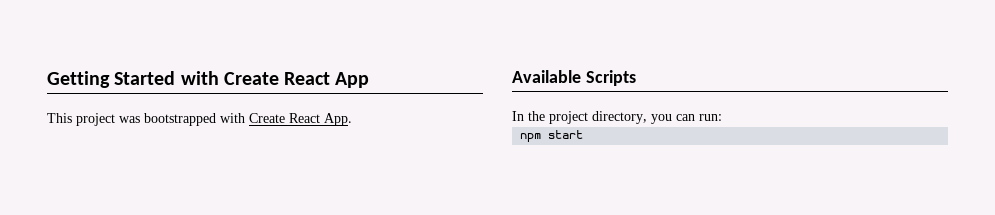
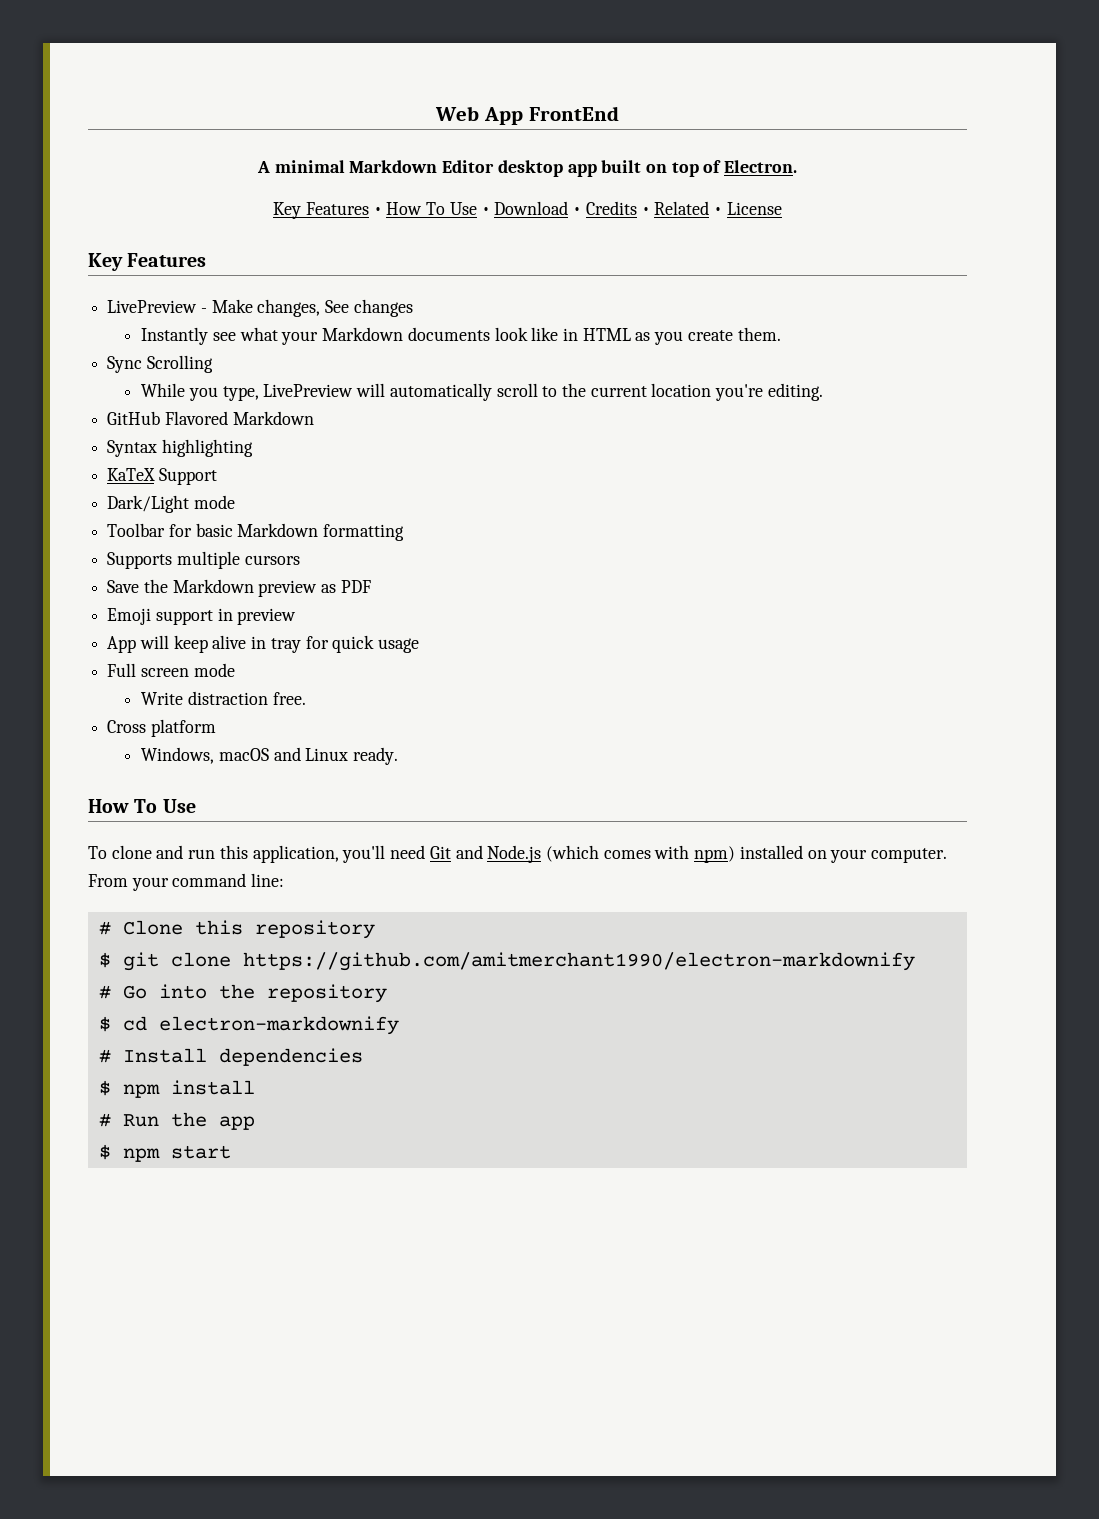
[47,71,370,88] [47,113,352,126] [512,70,636,86] [512,111,722,124] Getting Started with Create React App // This project was bootstrapped with Create React App. // Available Scripts // In the project directory, you can run: // -> [435,106,619,125] [256,160,798,177] [273,201,782,219] [88,253,207,271] [107,299,413,317] [141,327,781,345] [107,355,213,373] [141,383,823,401] [107,411,314,425] [107,439,253,457] [107,468,217,485] [107,495,235,513] [107,523,405,541] [107,551,300,569] [107,579,371,597] [107,608,297,625] [107,635,420,653] [107,663,235,677] [141,691,306,705] [107,719,216,737] [141,747,399,765] [88,799,196,813] [88,845,948,863] [88,873,285,891] [98,920,375,939] [98,952,915,971] [98,984,387,1003] [98,1016,399,1035] [98,1048,363,1066] [98,1080,255,1098] [98,1112,255,1130] [98,1144,111,1160] Web App FrontEnd // A minimal Markdown Editor desktop app built on top of Electron. // Key Features • How To Use • Download • Credits • Related • License // Key Features // LivePreview - Make changes, See changes // Instantly see what your Markdown documents look like in HTML as you create them. // Sync Scrolling // While you type, LivePreview will automatically scroll to the current location you're editing. // GitHub Flavored Markdown // Syntax highlighting // KaTeX Support // Dark/Light mode // Toolbar for basic Markdown formatting // Supports multiple cursors // Save the Markdown preview as PDF // Emoji support in preview // App will keep alive in tray for quick usage // Full screen mode // Write distraction free. // Cross platform // Windows, macOS and Linux ready. // How To Use // To clone and run this application, you'll need Git and Node.js (which comes with npm) installed on your computer. From your command line: // # Clone this repository // $ git clone https://github.com/amitmerchant1990/electron-markdownify // # Go into the repository // $ cd electron-markdownify // # Install dependencies // $ npm install // # Run the app // $

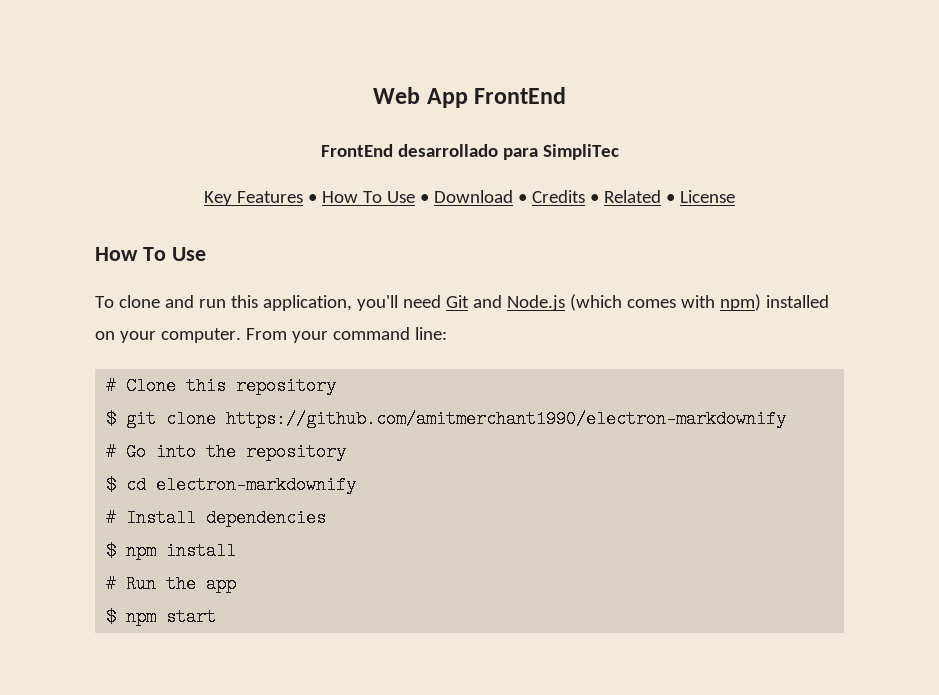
[256,160,798,177] A minimal Markdown Editor desktop app built on top of Electron. -> [320,144,619,160] FrontEnd desarrollado para SimpliTec
[88,253,207,271] [107,299,413,317] [141,327,781,345] [107,355,213,373] [141,383,823,401] [107,411,314,425] [107,439,253,457] [107,468,217,485] [107,495,235,513] [107,523,405,541] [107,551,300,569] [107,579,371,597] [107,608,297,625] [107,635,420,653] [107,663,235,677] [141,691,306,705] [107,719,216,737] [141,747,399,765] // Key Features // LivePreview - Make changes, See changes // Instantly see what your Markdown documents look like in HTML as you create them. // Sync Scrolling // While you type, LivePreview will automatically scroll to the current location you're editing. // GitHub Flavored Markdown // Syntax highlighting // KaTeX Support // Dark/Light mode // Toolbar for basic Markdown formatting // Supports multiple cursors // Save the Markdown preview as PDF // Emoji support in preview // App will keep alive in tray for quick usage // Full screen mode // Write distraction free. // Cross platform // Windows, macOS and Linux ready. -> (735, 196) none

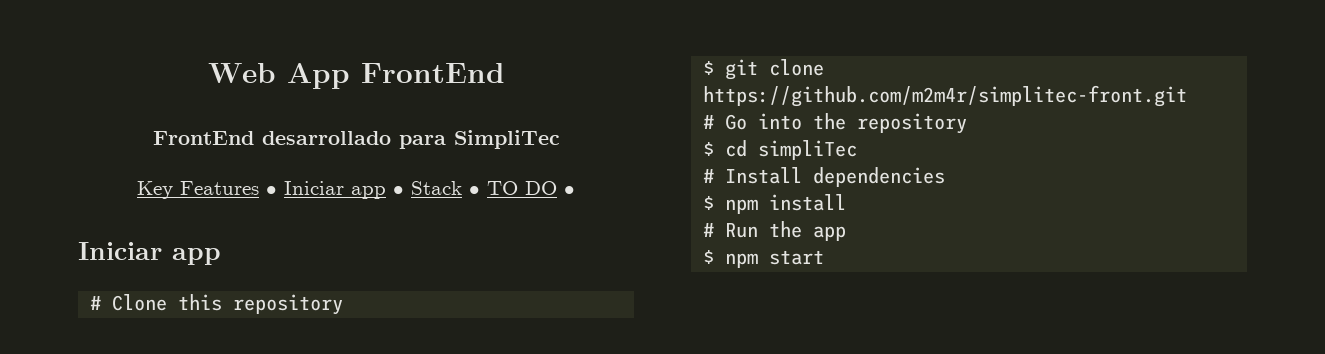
[322,190,735,203] [95,247,206,261] [95,294,829,311] [95,327,447,343] How To Use • Download • Credits • Related • License // How To Use // To clone and run this application, you'll need Git and Node.js (which comes with npm) installed on your computer. From your command line: -> [284,181,575,199] [78,242,221,265] Iniciar app • Stack • TO DO • // Iniciar app
[226,410,787,428] https://github.com/amitmerchant1990/electron-markdownify -> [703,85,1188,107] https://github.com/m2m4r/simplitec-front.git
[156,476,357,494] electron-markdownify -> [758,140,858,160] simpliTec

